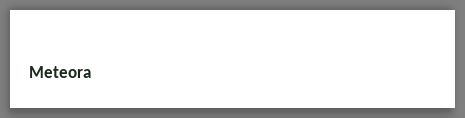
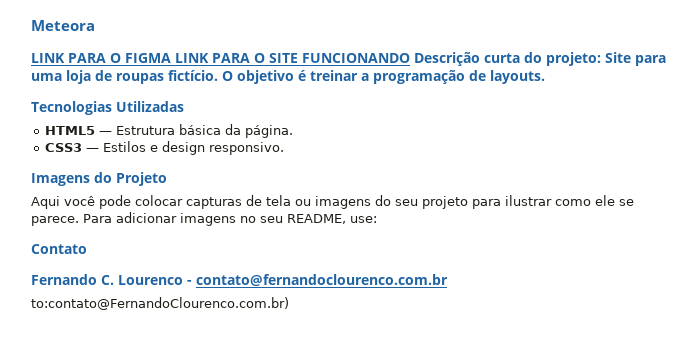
(91, 72) none -> [31,52,666,66] [31,70,545,84] [31,101,184,115] [44,124,293,138] [44,141,284,155] [31,172,167,186] [31,195,634,209] [31,212,377,226] [31,244,87,254] [31,274,448,286] [31,297,289,310] // LINK PARA O FIGMA LINK PARA O SITE FUNCIONANDO Descrição curta do projeto: Site para uma loja de roupas fictício. O objetivo é treinar a programação de layouts. // Tecnologias Utilizadas // HTML5 — Estrutura básica da página. // CSS3 — Estilos e design responsivo. // Imagens do Projeto // Aqui você pode colocar capturas de tela ou imagens do seu projeto para ilustrar como ele se parece. Para adicionar imagens no seu README, use: // Contato // Fernando C. Lourenco - contato@fernandoclourenco.com.br // to:contato@FernandoClourenco.com.br)

